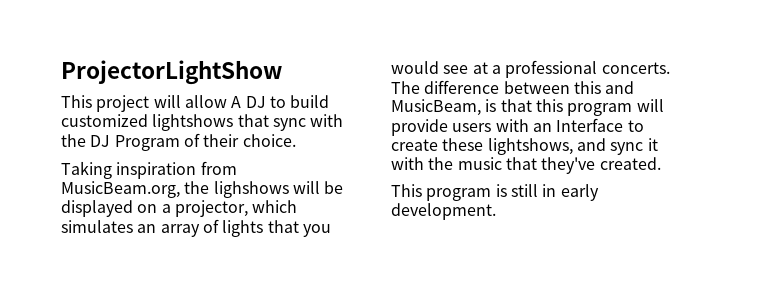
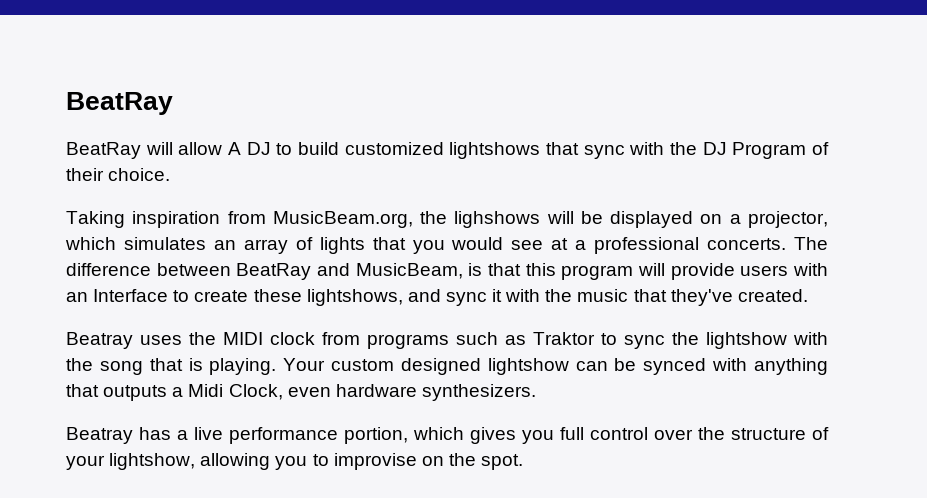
[61,60,282,85] [61,95,150,112] ProjectorLightShow // This project -> [66,92,173,115] [66,142,141,159] BeatRay // BeatRay
[573,81,601,94] this -> [236,263,312,280] BeatRay
[391,184,599,201] [391,203,496,220] This program is still in early development. -> [66,332,828,349] [66,358,828,375] [66,384,536,401] [66,427,829,444] [66,453,524,470] Beatray uses the MIDI clock from programs such as Traktor to sync the lightshow with the song that is playing. Your custom designed lightshow can be synced with anything that outputs a Midi Clock, even hardware synthesizers. // Beatray has a live performance portion, which gives you full control over the structure of your lightshow, allowing you to improvise on the spot.

